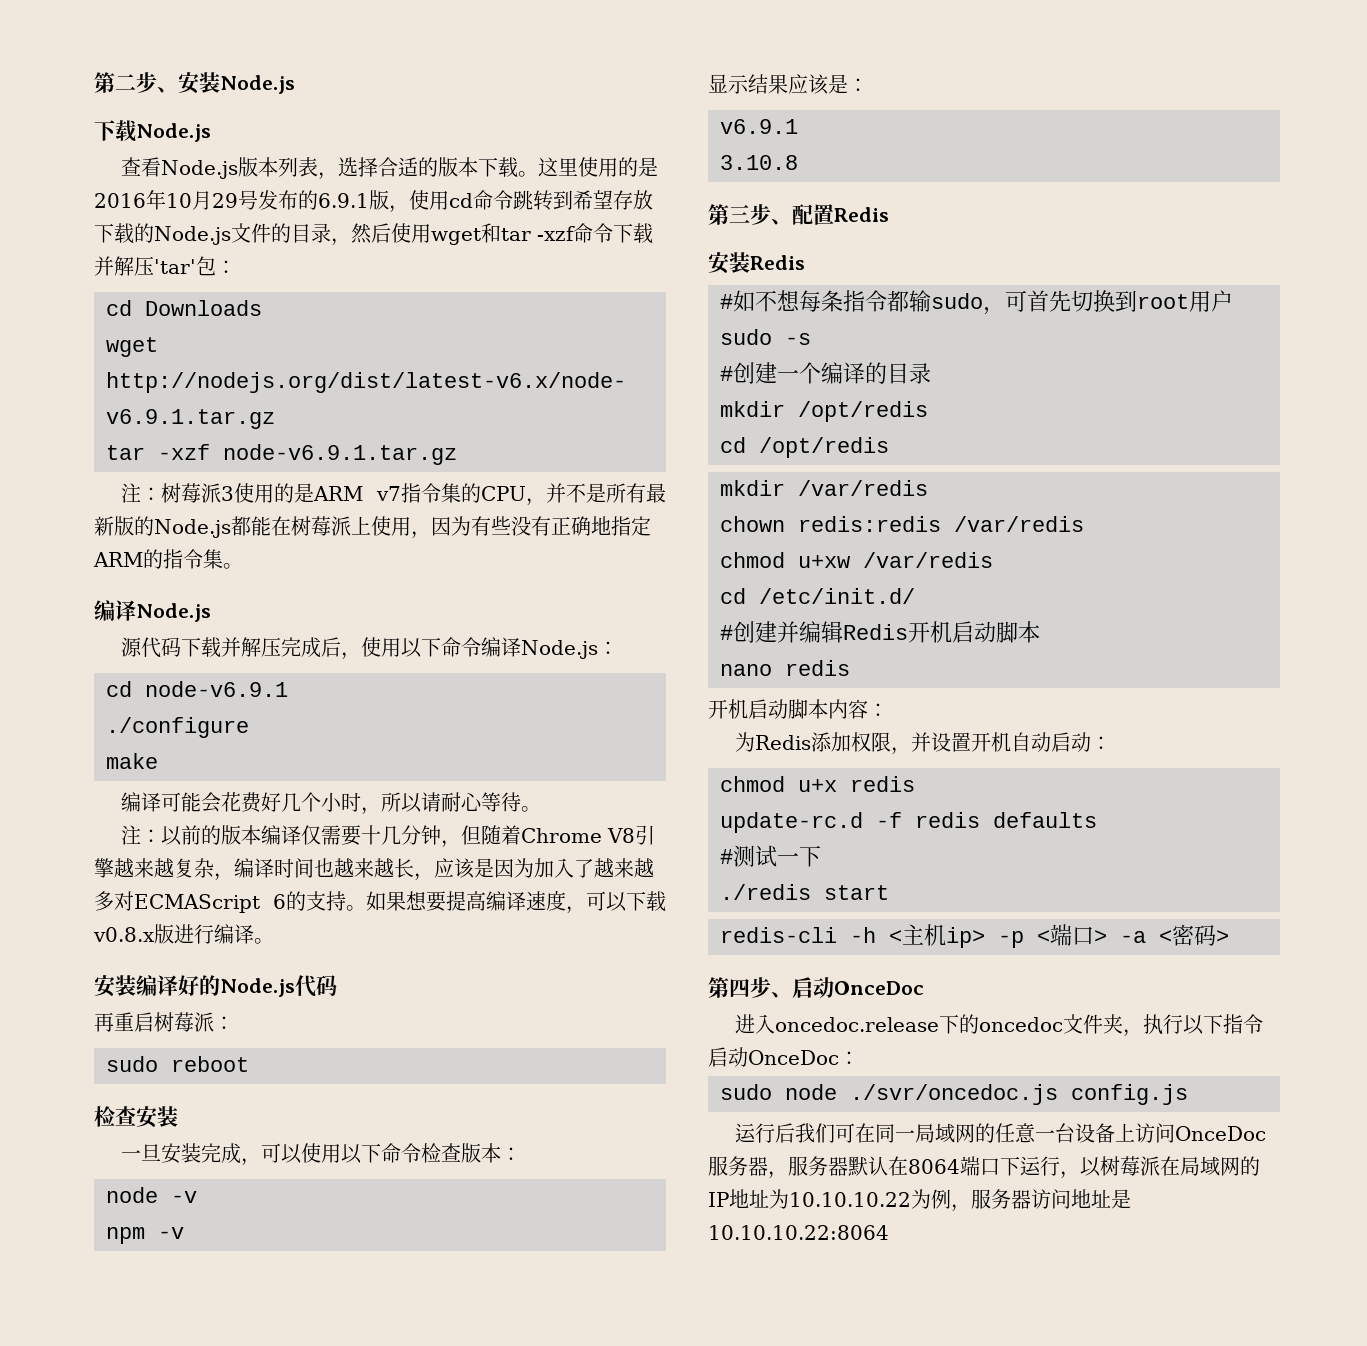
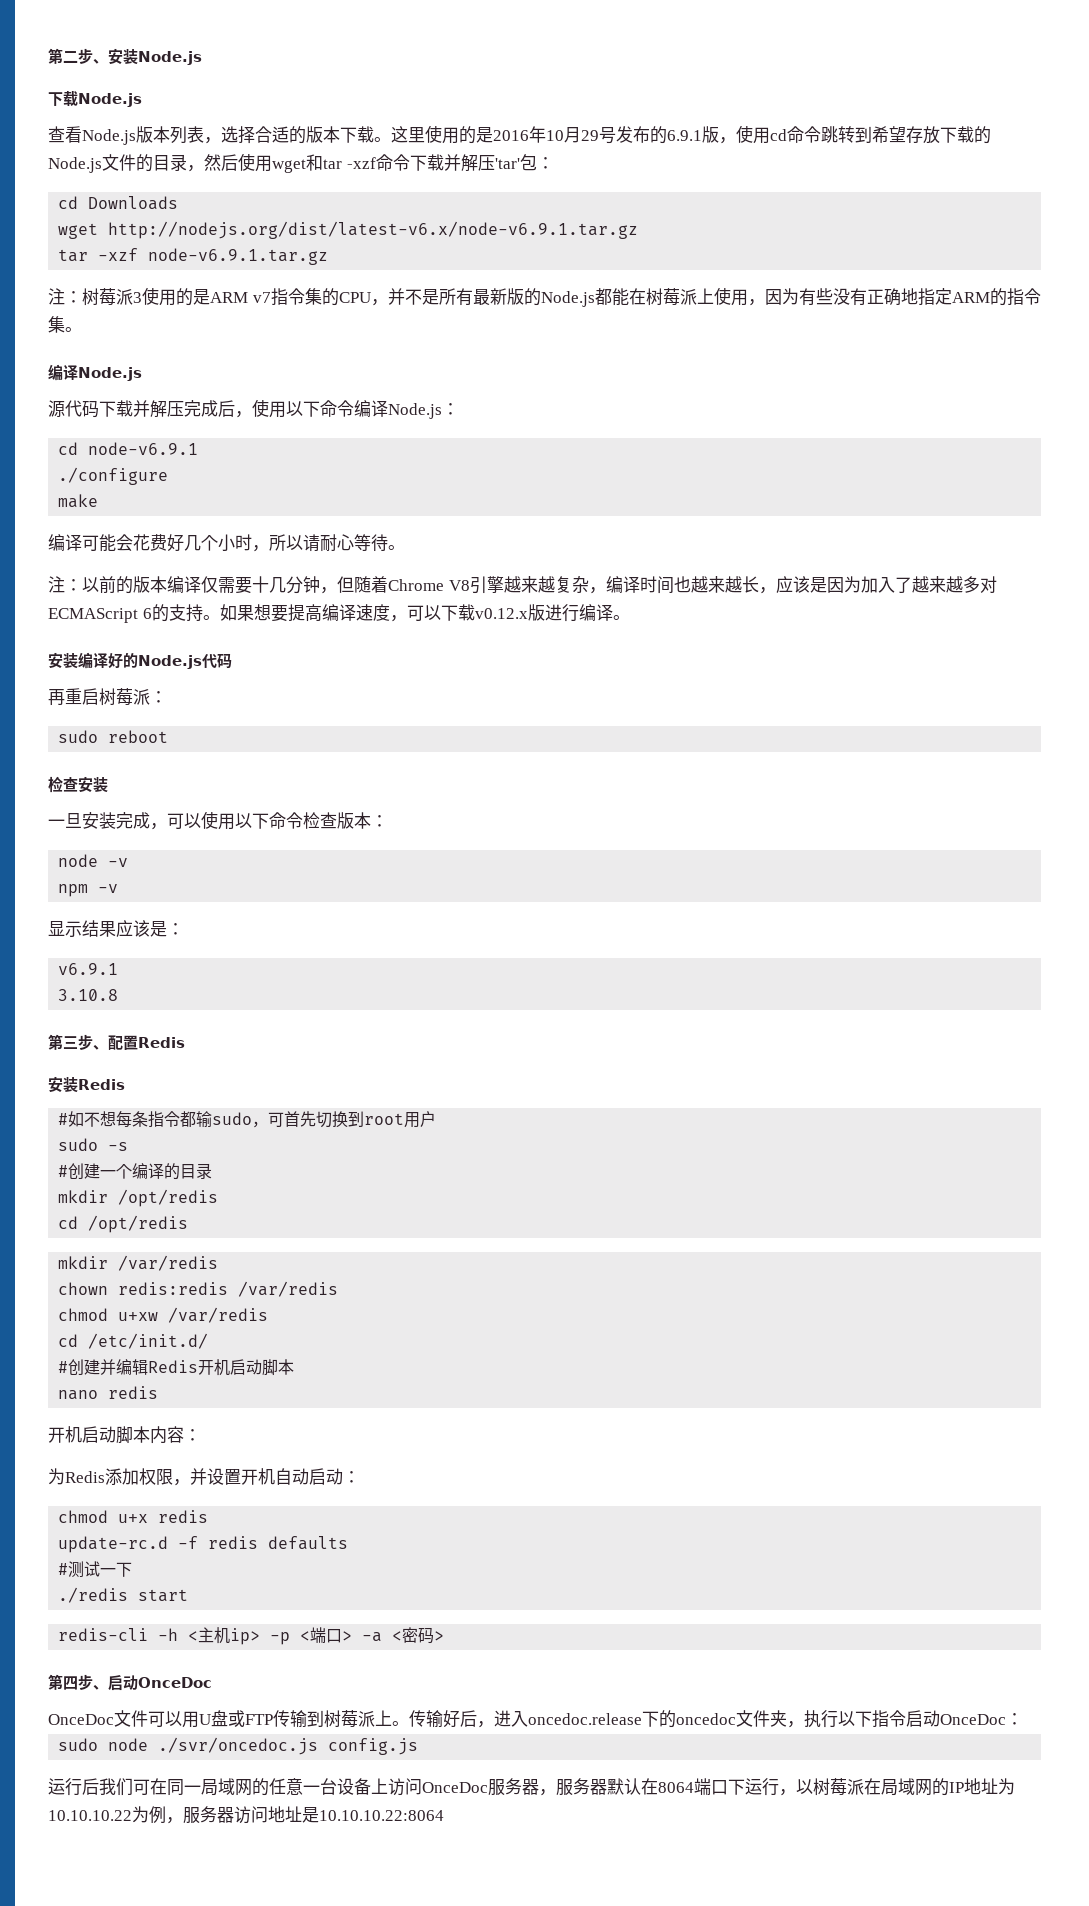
[93,927,155,942] v0.8.x -> [474,608,528,619] v0.12.x
(924, 988) none -> [48,1710,494,1728] OnceDoc文件可以用U盘或FTP传输到树莓派上。传输好后，

